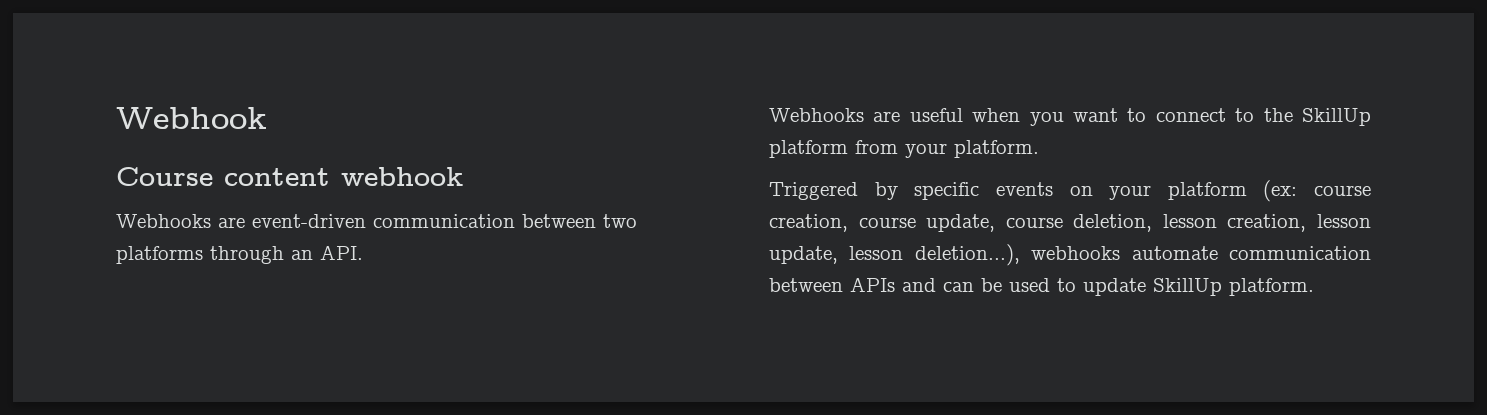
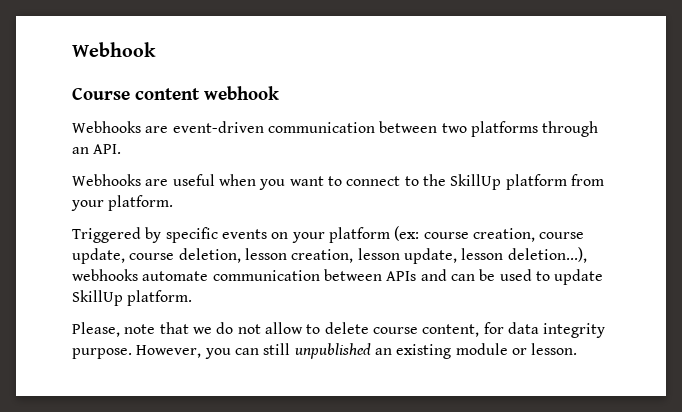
(1314, 287) none -> [72,322,606,338] [72,343,578,359] // Please, note that we do not allow to delete course content, for data integrity purpose. However, you can still unpublished an existing module or lesson.

